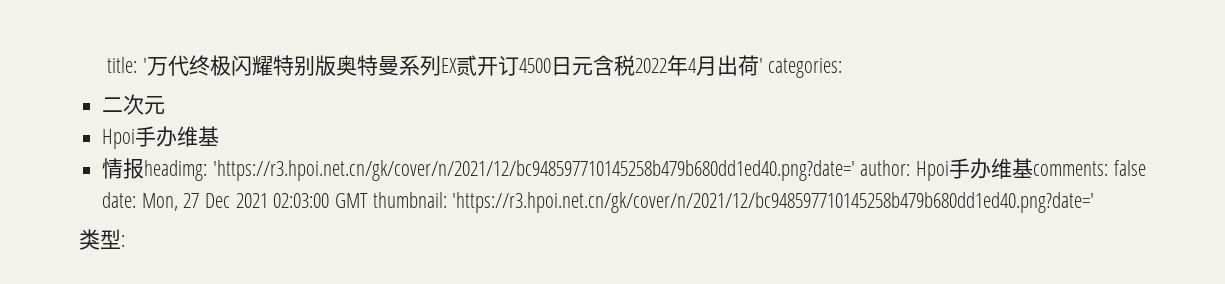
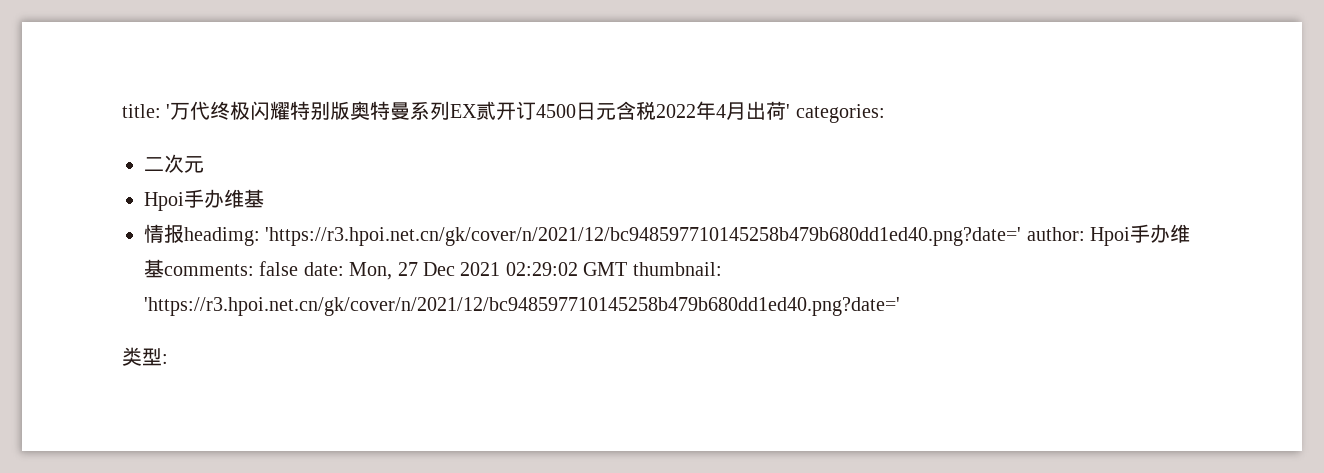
[273,193,330,208] 02:03:00 -> [505,262,578,276] 02:29:02

